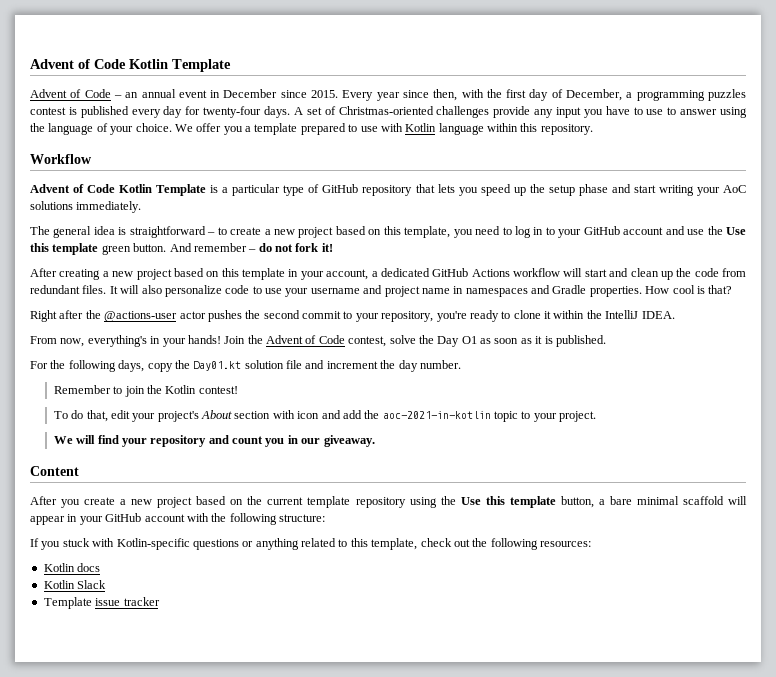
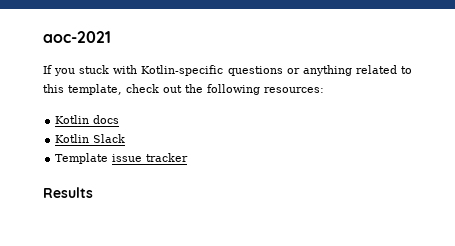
[30,59,231,72] [30,89,746,101] [30,106,748,118] [30,123,593,135] [30,154,92,164] [30,184,746,196] [30,201,142,213] [30,226,747,238] [30,243,333,255] [30,268,746,280] [30,285,733,297] [30,310,675,322] [30,335,606,347] [30,360,461,372] [53,385,238,397] [53,410,597,422] [53,435,375,447] [30,466,79,476] [30,496,747,508] [30,513,325,525] Advent of Code Kotlin Template // Advent of Code – an annual event in December since 2015. Every year since then, with the first day of December, a programming puzzles contest is published every day for twenty-four days. A set of Christmas-oriented challenges provide any input you have to use to answer using the language of your choice. We offer you a template prepared to use with Kotlin language within this repository. // Workflow // Advent of Code Kotlin Template is a particular type of GitHub repository that lets you speed up the setup phase and start writing your AoC solutions immediately. // The general idea is straightforward – to create a new project based on this template, you need to log in to your GitHub account and use the Use this template green button. And remember – do not fork it! // After creating a new project based on this template in your account, a dedicated GitHub Actions workflow will start and clean up the code from redundant files. It will also personalize code to use your username and project name in namespaces and Gradle properties. How cool is that? // Right after the @actions-user actor pushes the second commit to your repository, you're ready to clone it within the IntelliJ IDEA. // From now, everything's in your hands! Join the Advent of Code contest, solve the Day O1 as soon as it is published. // For the following days, copy the Day01.kt solution file and increment the day number. // Remember to join the Kotlin contest! // To do that, edit your project's About section with icon and add the aoc-2021-in-kotlin topic to your project. // We will find your repository and count you in our giveaway. // Content // After you create a new project based on the current template repository using the Use this template button, a bare minimal scaffold will appear in your GitHub account with the following structure: -> [43,31,111,43] aoc-2021
(160, 601) none -> [43,187,93,198] // Results

